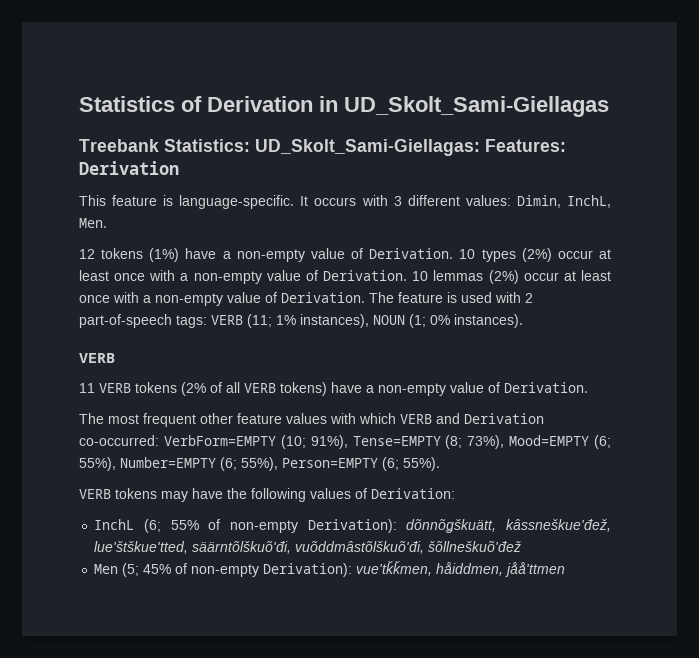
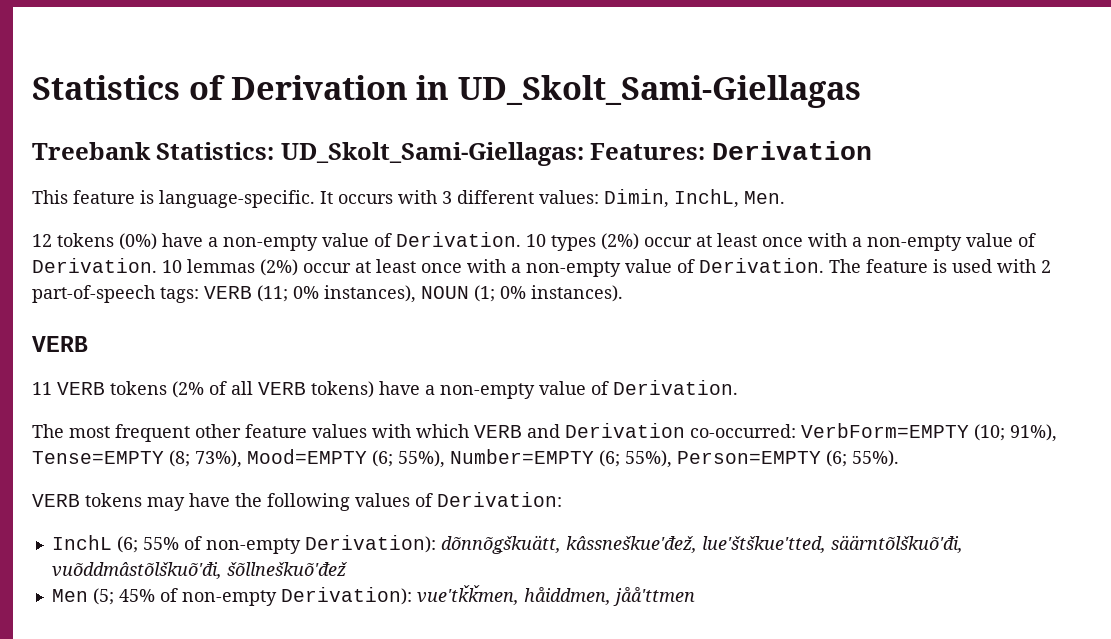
[149,248,180,262] (1%) -> [119,233,157,250] (0%)
[276,315,296,325] 1% -> [293,286,319,299] 0%

